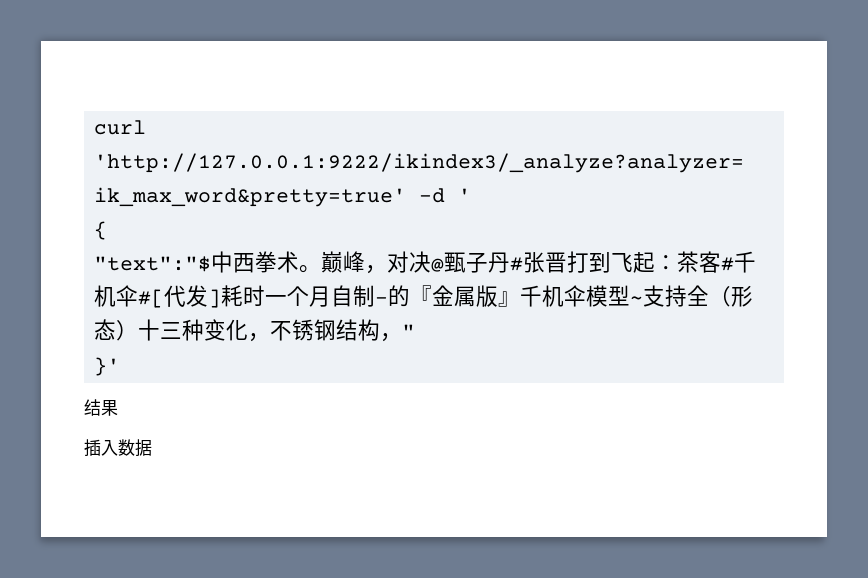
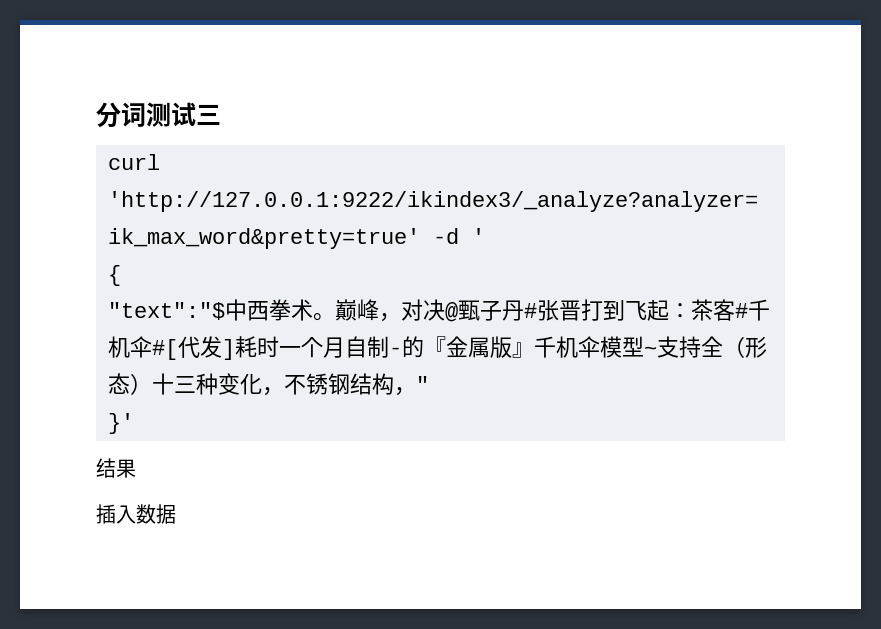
(94, 127) none -> [96,102,221,128] 分词测试三 //

